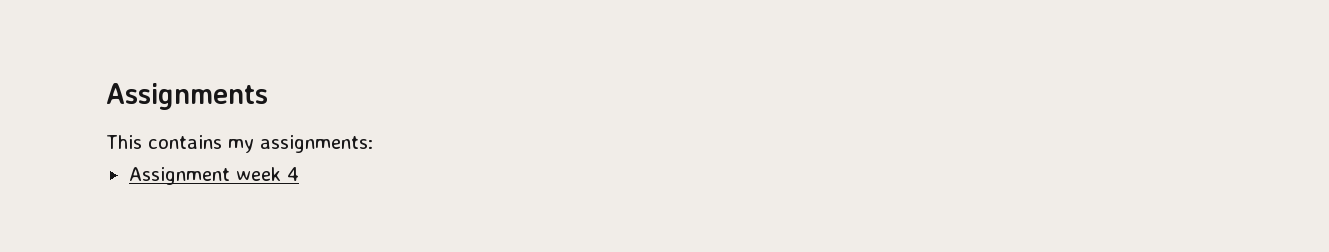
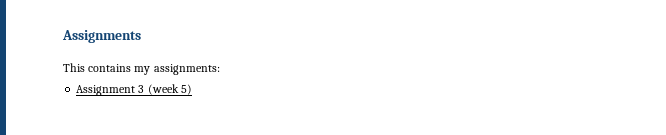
[235,167,299,181] week 4 -> [138,84,192,95] 3 (week 5)

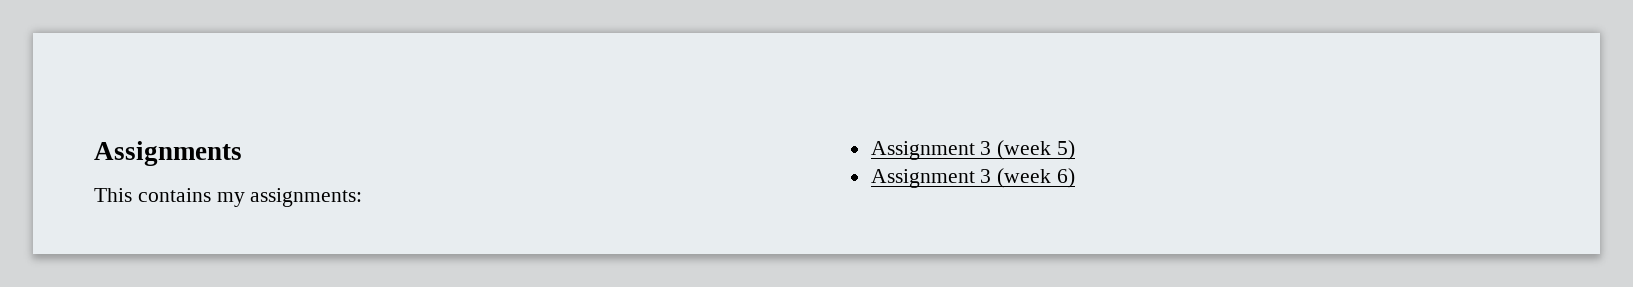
(192, 89) none -> [870,168,1076,188] // Assignment 3 (week 6)

